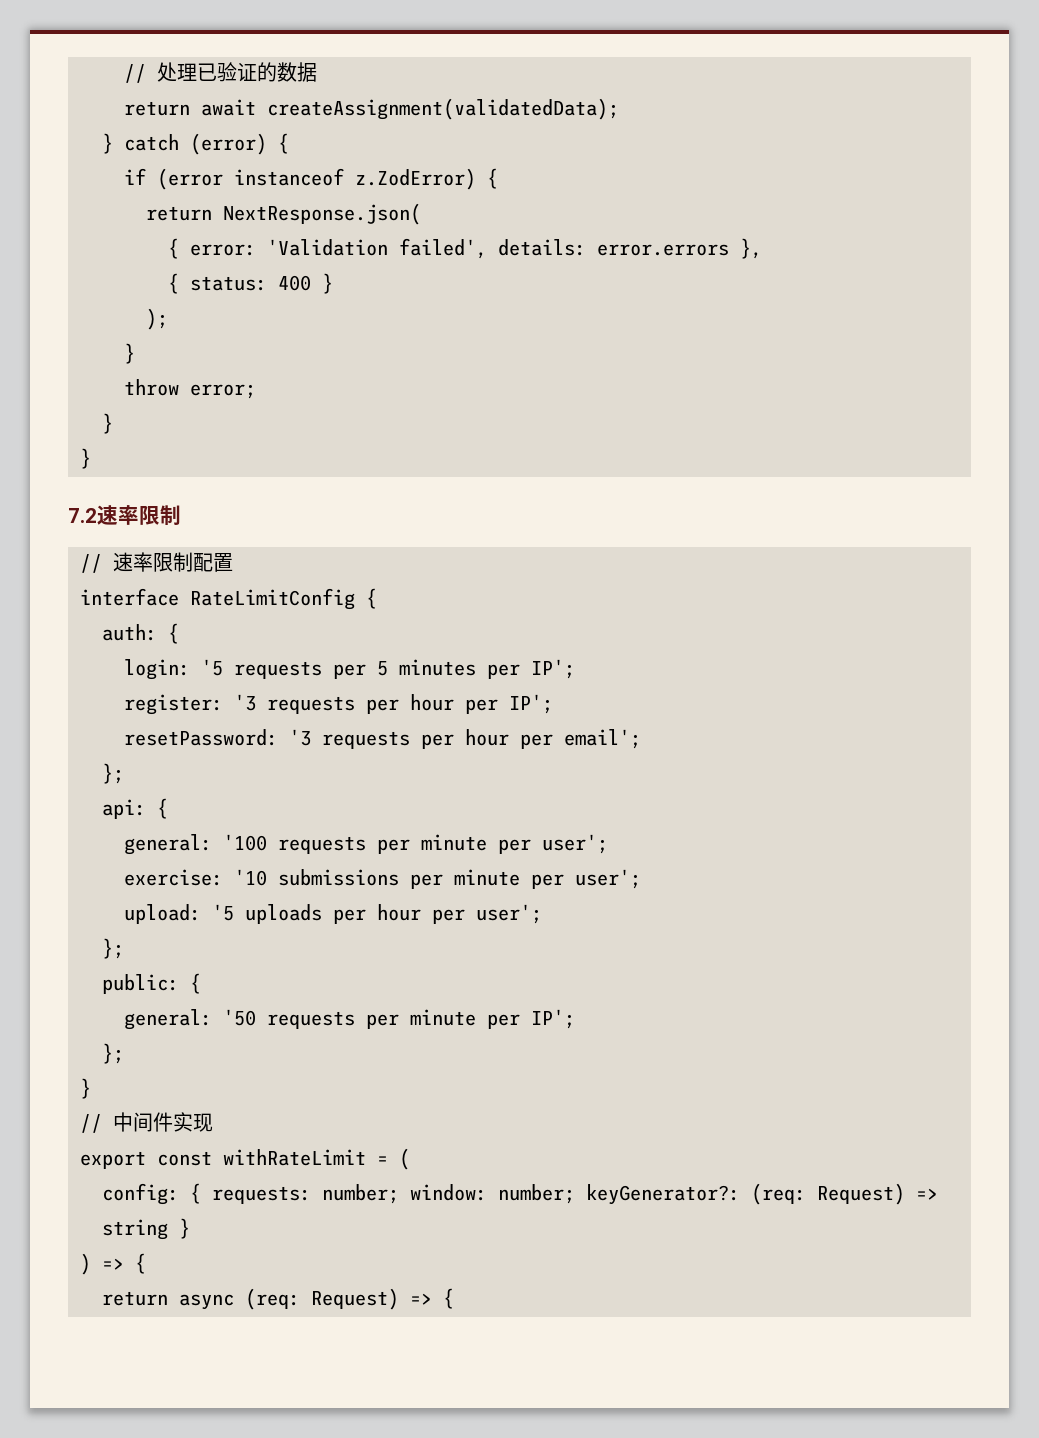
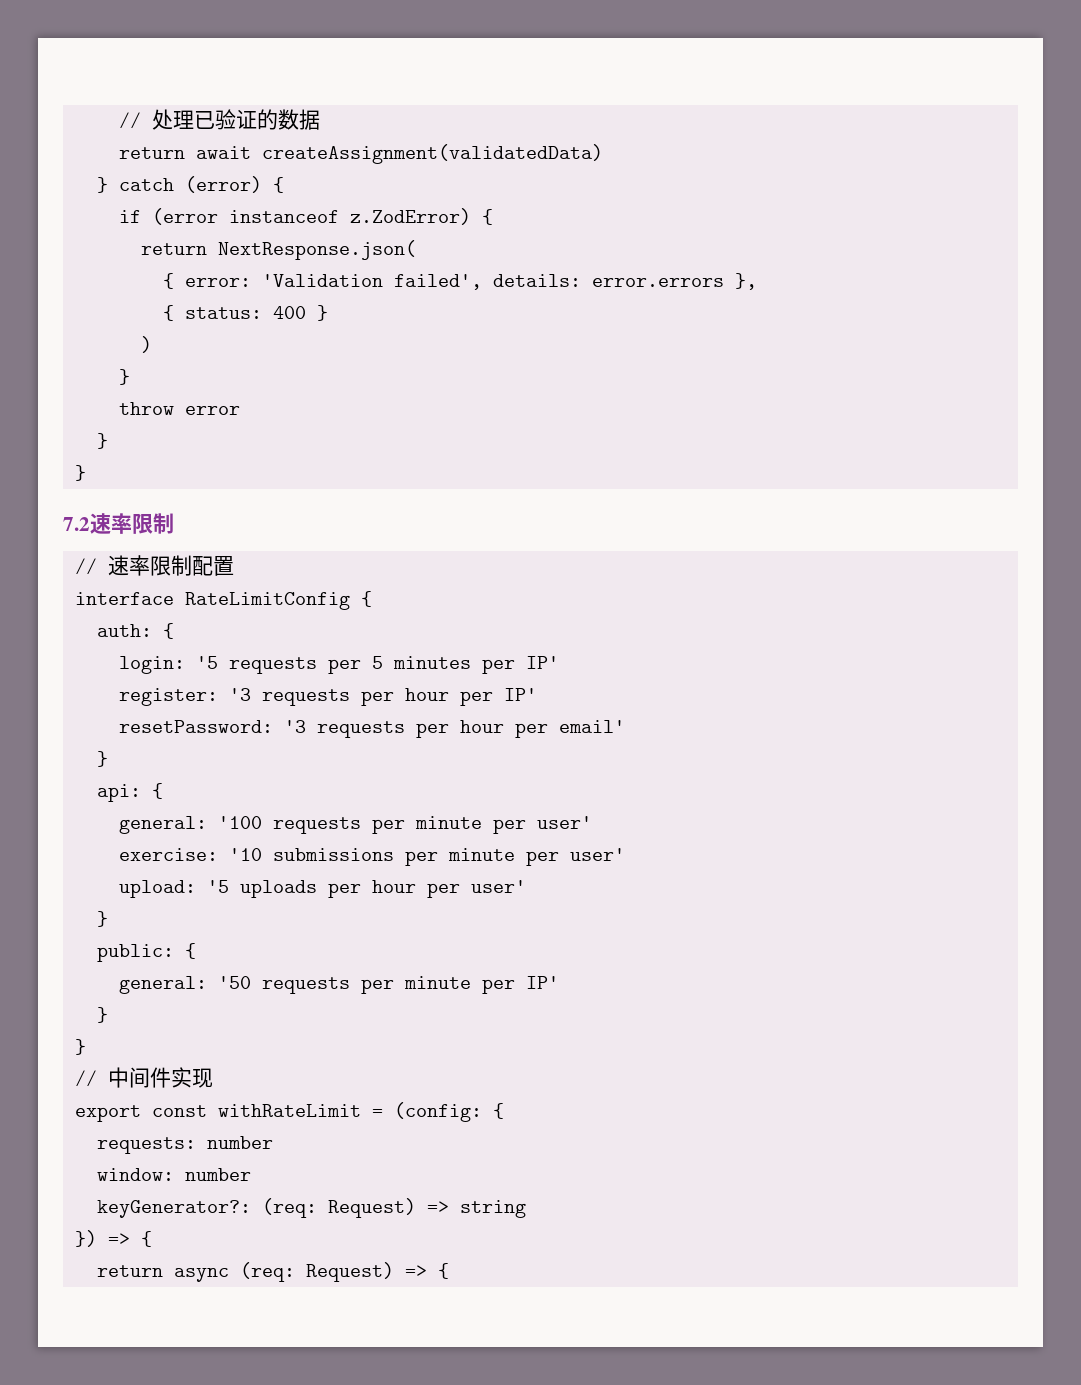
[266,98,619,120] createAssignment(validatedData); -> [261,144,603,164] createAssignment(validatedData)
[145,308,168,330] ); -> [140,336,152,353] )
[189,384,256,399] error; -> [184,406,240,415] error
[530,659,575,679] IP'; -> [525,656,559,669] IP'
[508,694,553,714] IP'; -> [503,688,537,701] IP'
[563,729,641,749] [101,763,124,784] email'; // }; -> [558,720,625,733] [96,751,108,767] email' // }
[541,834,608,854] user'; -> [536,816,592,829] user'
[574,869,641,889] user'; -> [569,848,625,861] user'
[475,904,542,924] [101,938,124,959] user'; // }; -> [470,880,526,893] [96,911,108,927] user' // }
[530,1009,575,1029] [101,1043,124,1064] IP'; // }; -> [525,976,559,989] [96,1007,108,1023] IP' // }
[398,1148,410,1170] [101,1183,575,1205] ( // config: { requests: number; window: number; -> [393,1102,504,1122] [96,1136,273,1154] [96,1168,251,1181] (config: { // requests: number // window: number //
[178,1218,190,1239] [79,1253,91,1275] } // ) -> [74,1230,97,1247] // })

